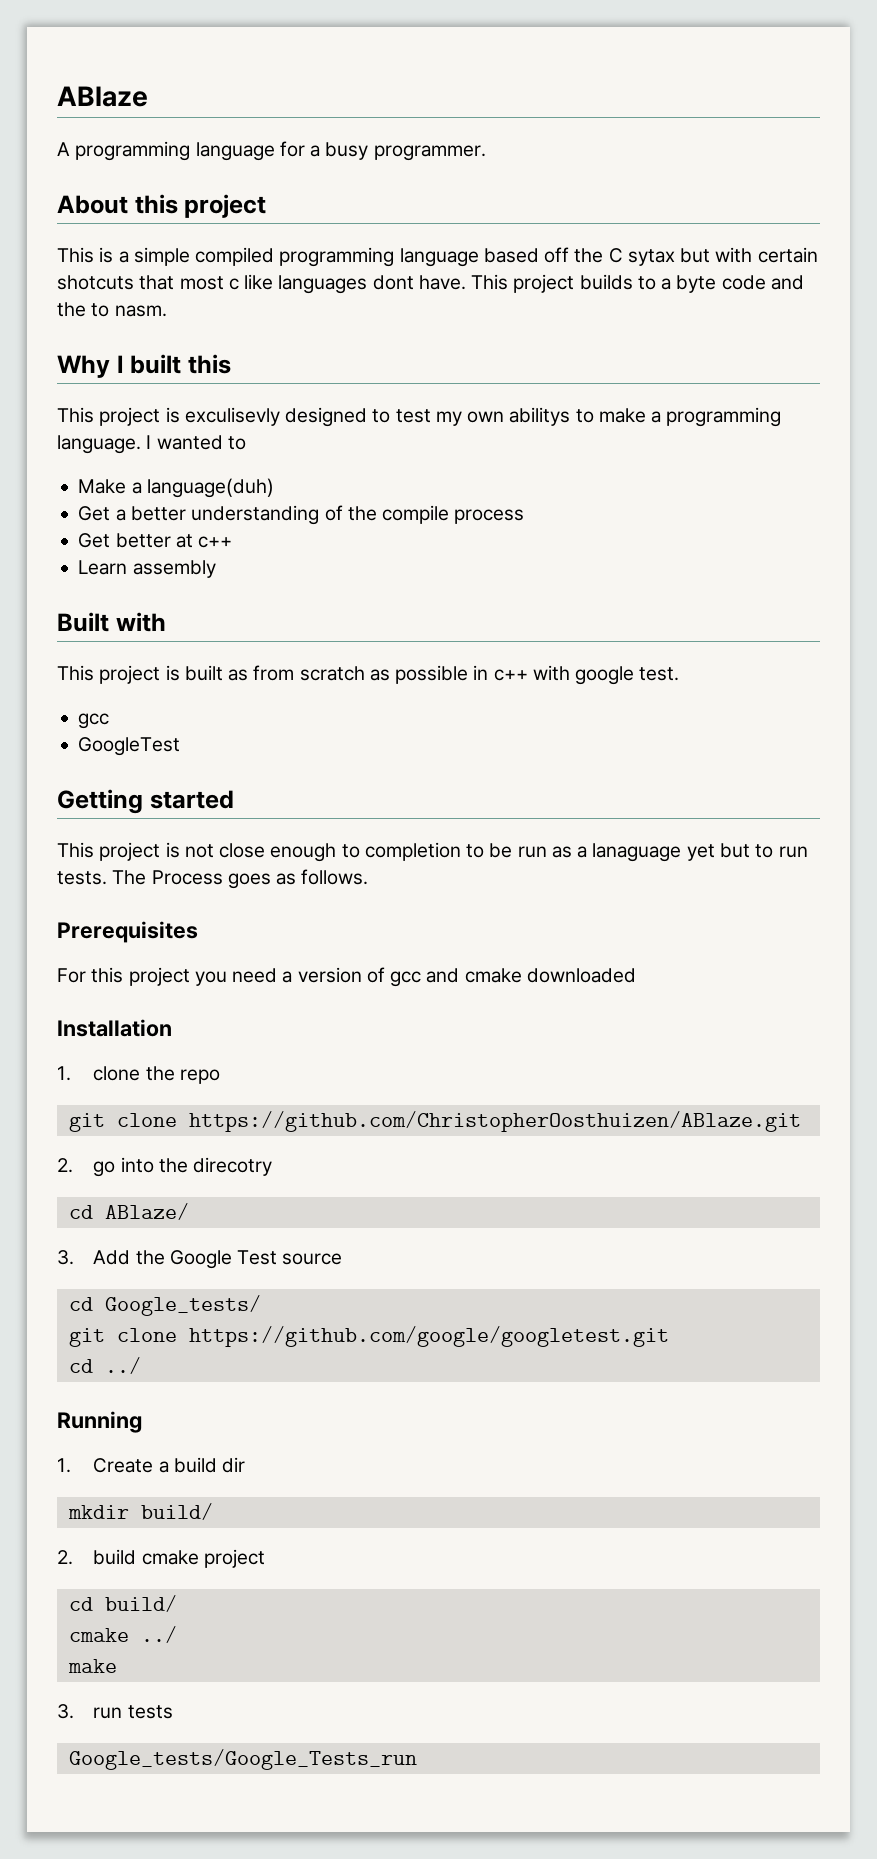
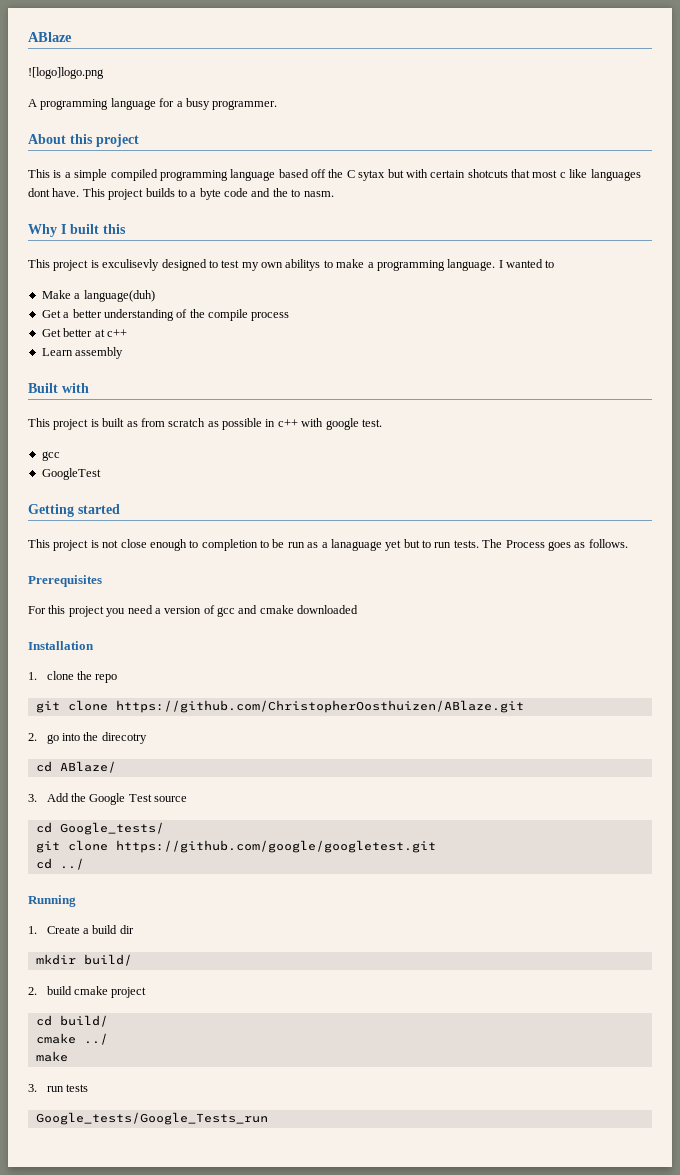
(148, 96) none -> [28,67,104,79] // ![logo]logo.png

